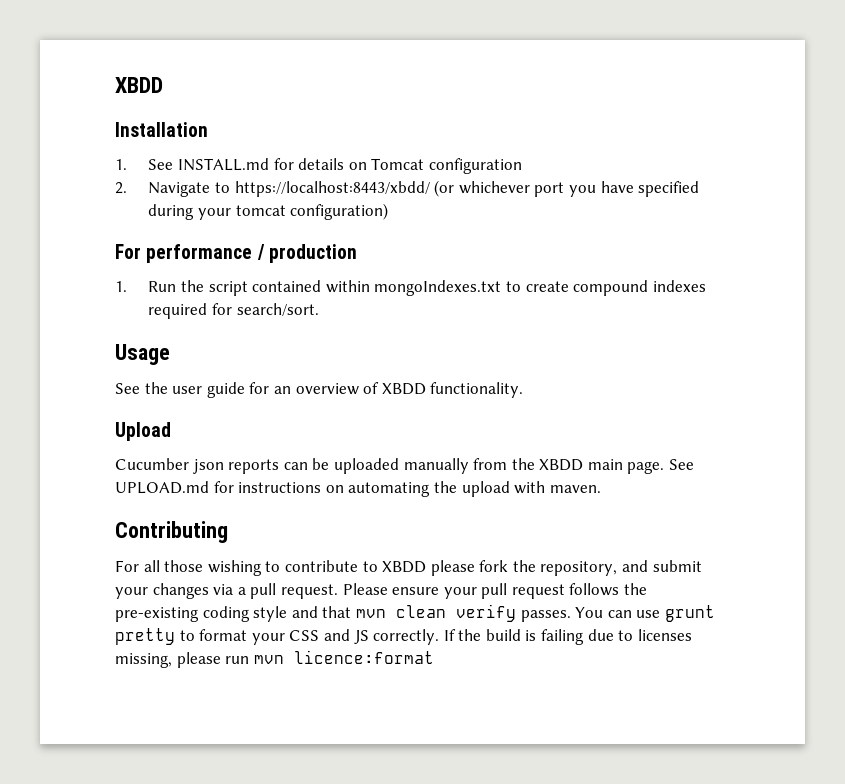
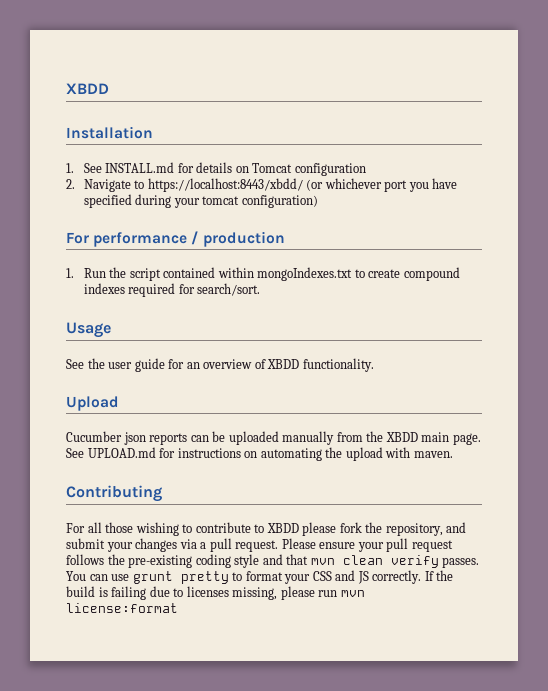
[293,650,434,664] licence:format -> [66,603,178,613] license:format

